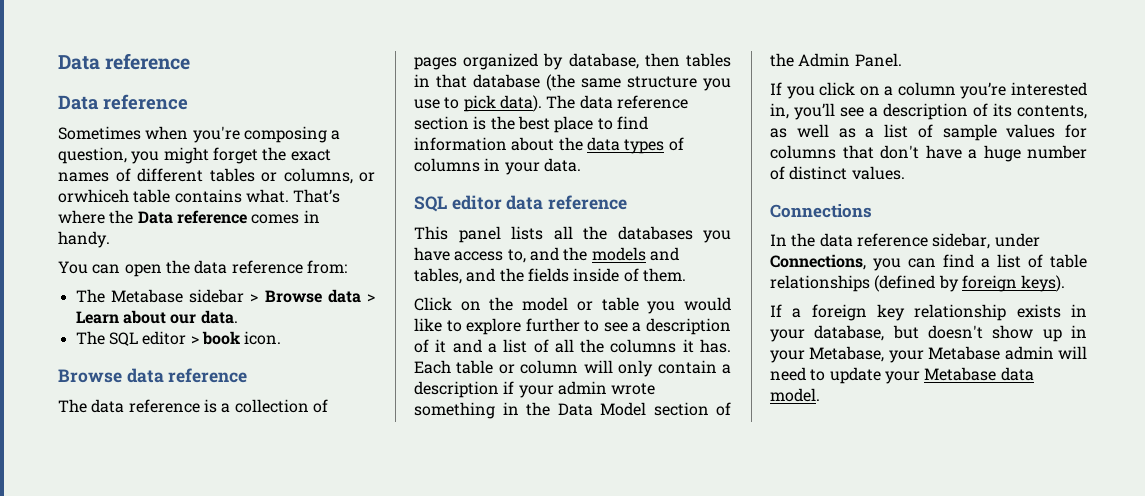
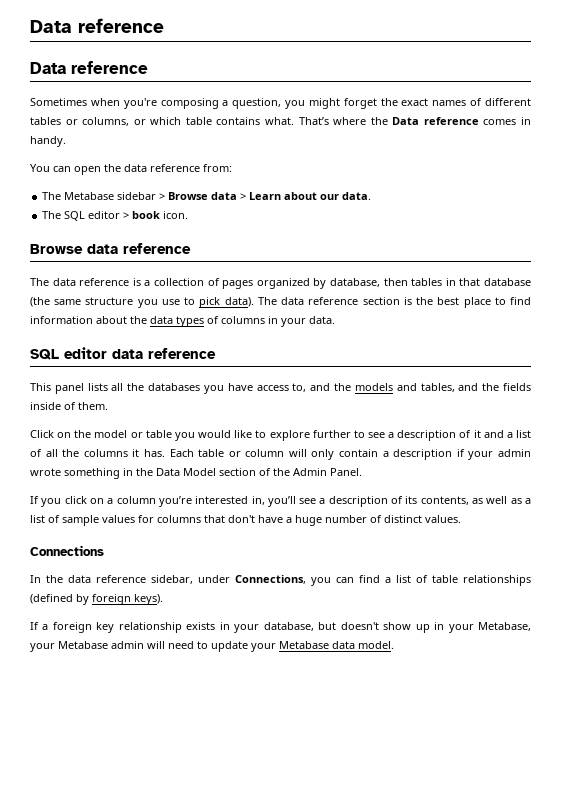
[58,189,129,203] orwhiceh -> [150,117,182,125] which

